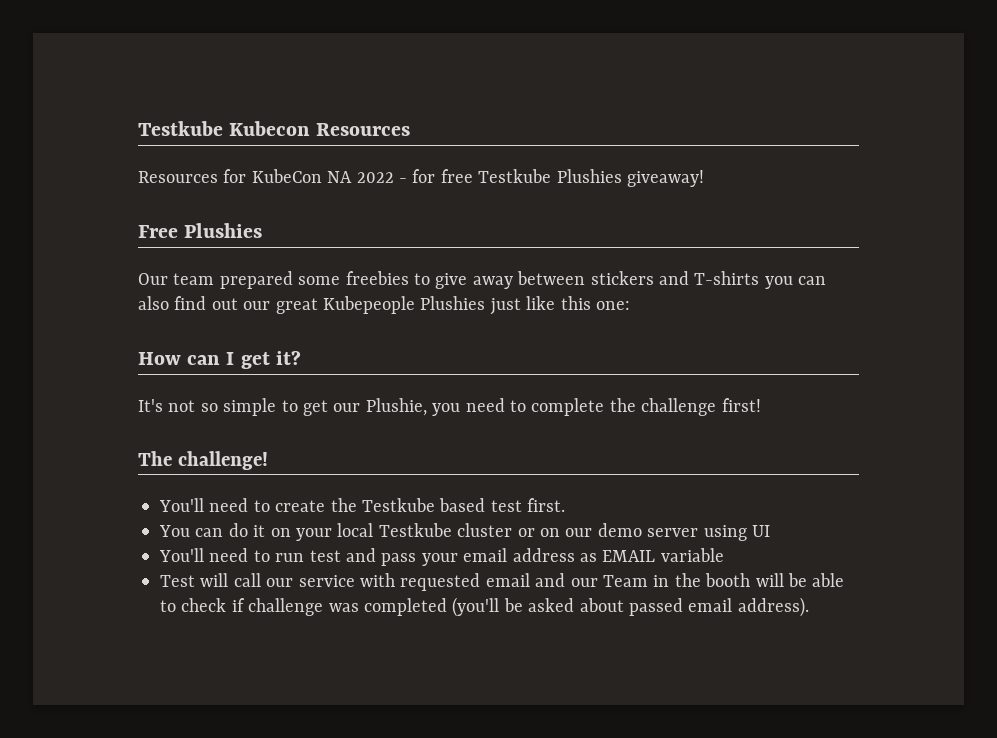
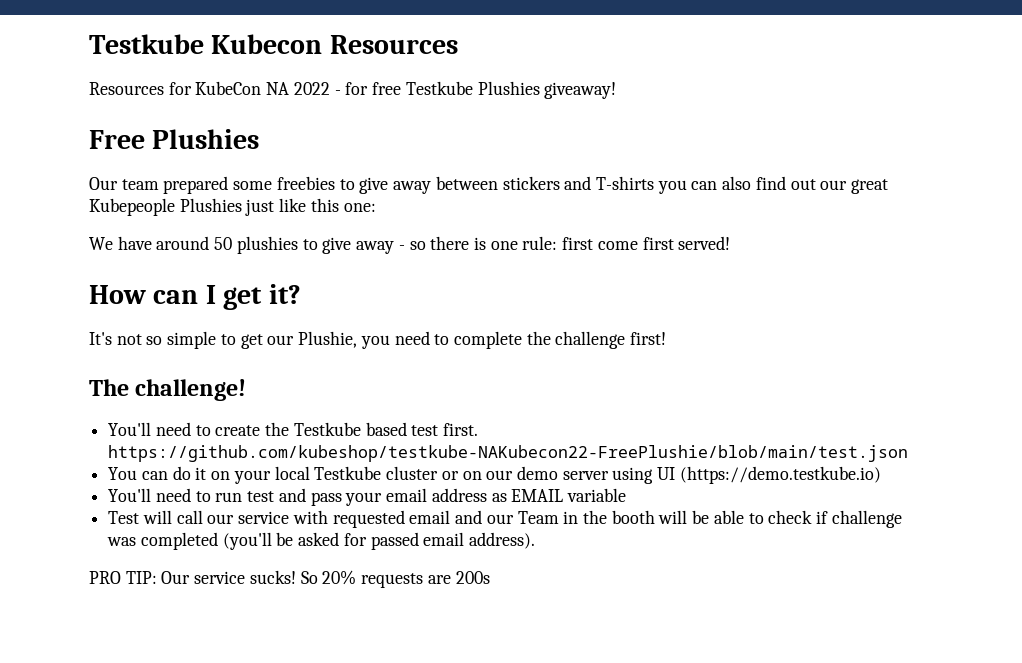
(630, 305) none -> [89,236,731,254] // We have around 50 plushies to give away - so there is one rule: first come first served!
(566, 505) none -> [108,445,909,462] https://github.com/kubeshop/testkube-NAKubecon22-FreePlushie/blob/main/test.json
(770, 531) none -> [679,466,881,484] (https://demo.testkube.io)
[579,598,624,612] about -> [343,533,367,546] for
(809, 607) none -> [89,570,490,588] // PRO TIP: Our service sucks! So 20% requests are 200s

